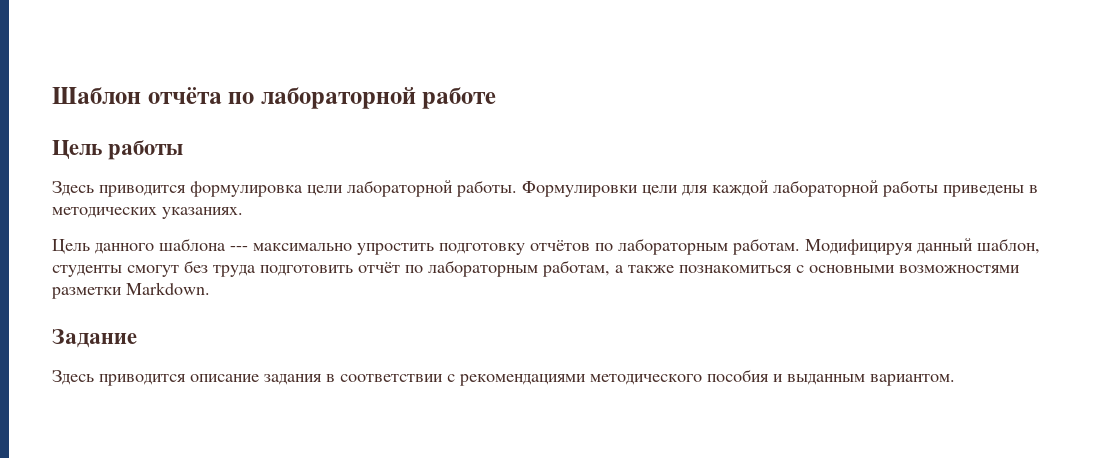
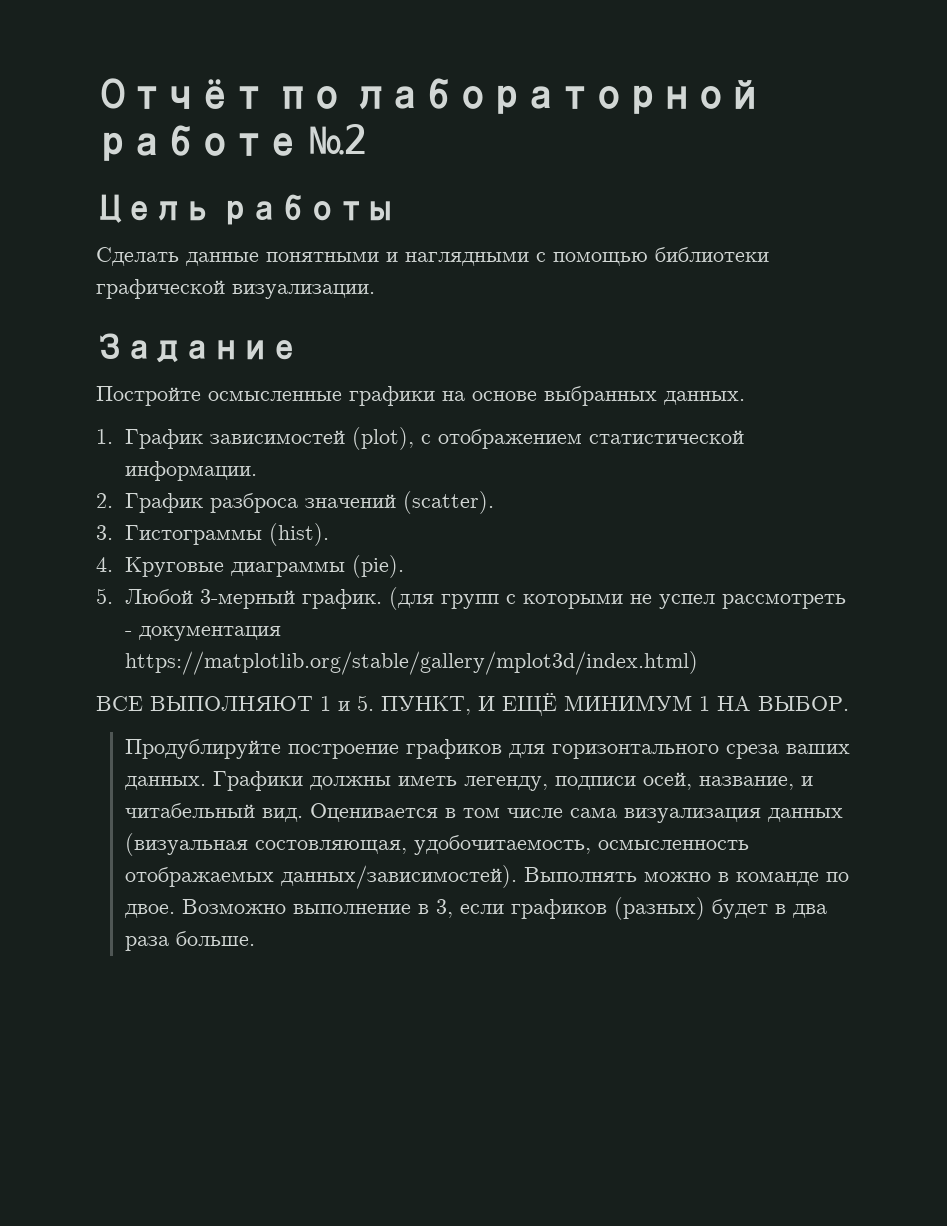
[52,87,222,104] Шаблон отчёта -> [96,78,266,109] Отчёт
(497, 98) none -> [310,124,367,155] №2
[52,180,1038,197] [52,207,243,219] [52,238,1040,255] [52,260,1020,277] [51,282,210,299] [52,329,137,348] [52,369,955,386] Здесь приводится формулировка цели лабораторной работы. Формулировки цели для каждой лабораторной работы приведены в методических указаниях. // Цель данного шаблона --- максимально упростить подготовку отчётов по лабораторным работам. Модифицируя данный шаблон, студенты смогут без труда подготовить отчёт по лабораторным работам, а также познакомиться с основными возможностями разметки Markdown. // Задание // Здесь приводится описание задания в соответствии с рекомендациями методического пособия и выданным вариантом. -> [96,247,769,266] [96,279,375,299] [96,333,299,363] [96,386,745,406] [96,427,744,450] [124,461,257,481] [96,491,494,514] [96,523,329,546] [96,555,404,578] [96,587,846,610] [124,626,281,641] [124,651,698,675] [96,693,849,716] [124,739,850,759] [124,771,813,791] [124,803,843,823] [124,833,749,856] [124,865,849,889] [124,897,827,920] [124,931,255,951] Сделать данные понятными и наглядными с помощью библиотеки графической визуализации. // Задание // Постройте осмысленные графики на основе выбранных данных. // 1. График зависимостей (plot), с отображением статистической информации. // 2. График разброса значений (scatter). // 3. Гистограммы (hist). // 4. Круговые диаграммы (pie). // 5. Любой 3-мерный график. (для групп с которыми не успел рассмотреть - документация https://matplotlib.org/stable/gallery/mplot3d/index.html) // ВСЕ ВЫПОЛНЯЮТ 1 и 5. ПУНКТ, И ЕЩЁ МИНИМУМ 1 НА ВЫБОР. // Продублируйте построение графиков для горизонтального среза ваших данных. Графики должны иметь легенду, подписи осей, название, и читабельный вид. Оценивается в том числе сама визуализация данных (визуальная состовляющая, удобочитаемость, осмысленность отображаемых данных/зависимостей). Выполнять можно в команде по двое. Возможно выполнение в 3, если графиков (разных) будет в два раза больше.

